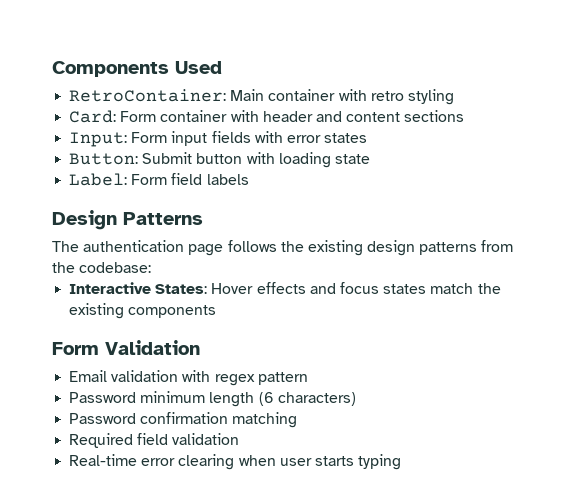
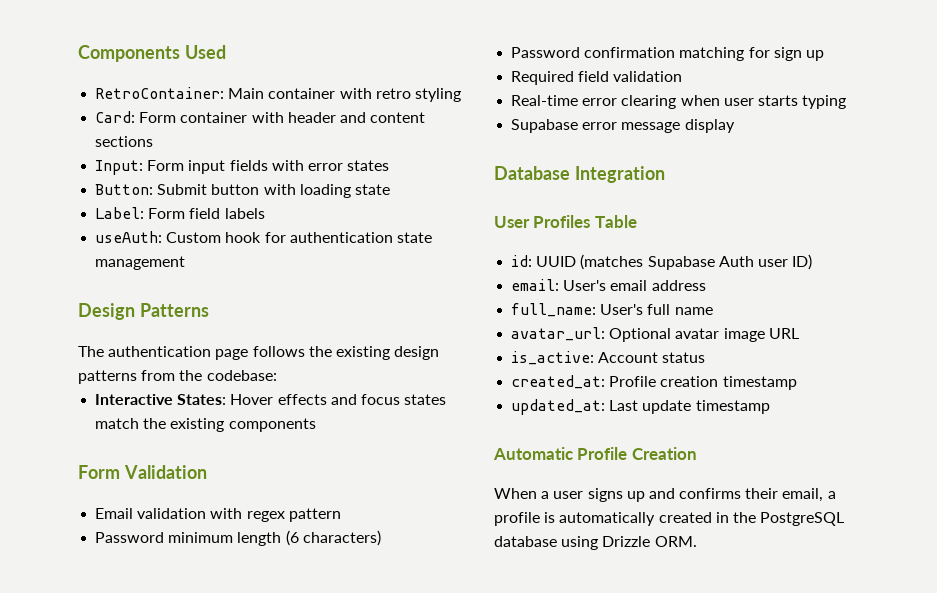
(249, 179) none -> [95,231,432,243] [95,256,186,270] // useAuth: Custom hook for authentication state management
(298, 420) none -> [748,47,824,61] for sign up
(402, 462) none -> [511,119,735,133] [494,166,665,183] [494,215,637,228] [511,254,813,270] [511,279,706,291] [511,303,713,317] [511,327,799,342] [511,351,706,365] [511,375,797,390] [511,399,770,415] [493,447,697,460] [494,488,836,502] [494,512,845,526] [494,536,697,550] // Supabase error message display // Database Integration // User Profiles Table // id: UUID (matches Supabase Auth user ID) // email: User's email address // full_name: User's full name // avatar_url: Optional avatar image URL // is_active: Account status // created_at: Profile creation timestamp // updated_at: Last update timestamp // Automatic Profile Creation // When a user signs up and confirms their email, a profile is automatically created in the PostgreSQL database using Drizzle ORM.

